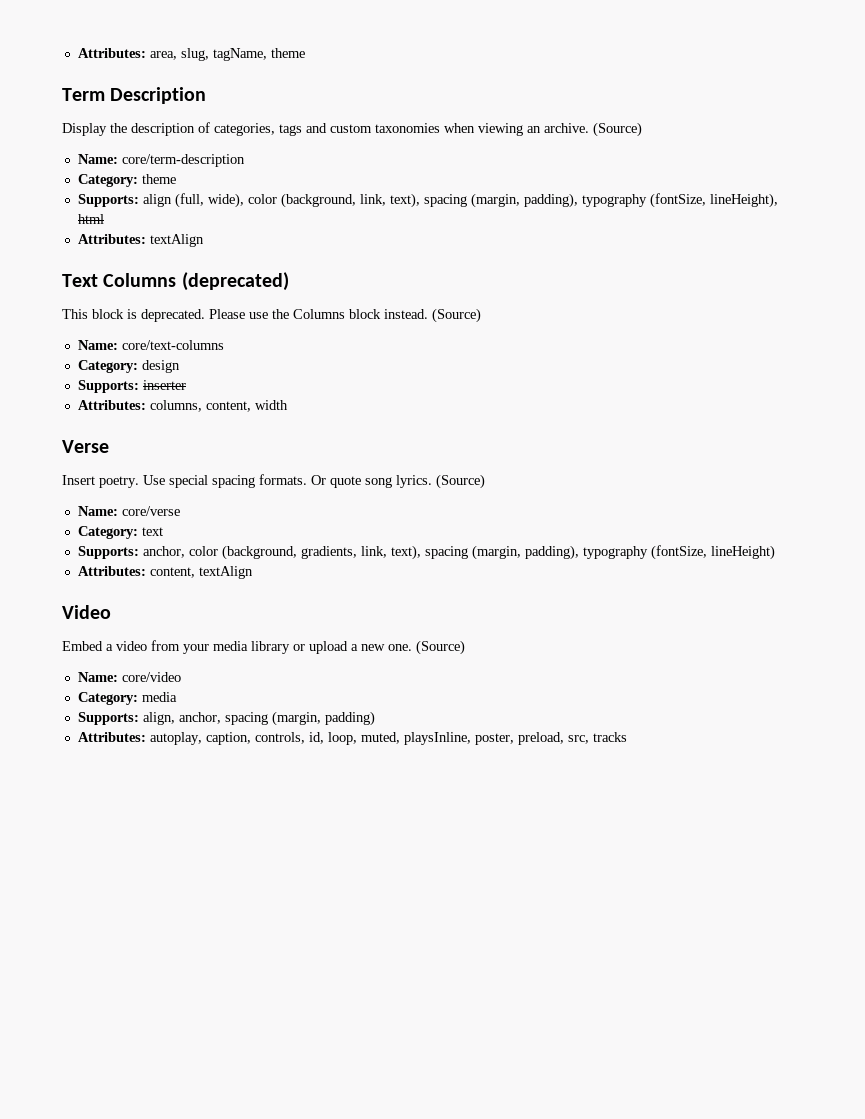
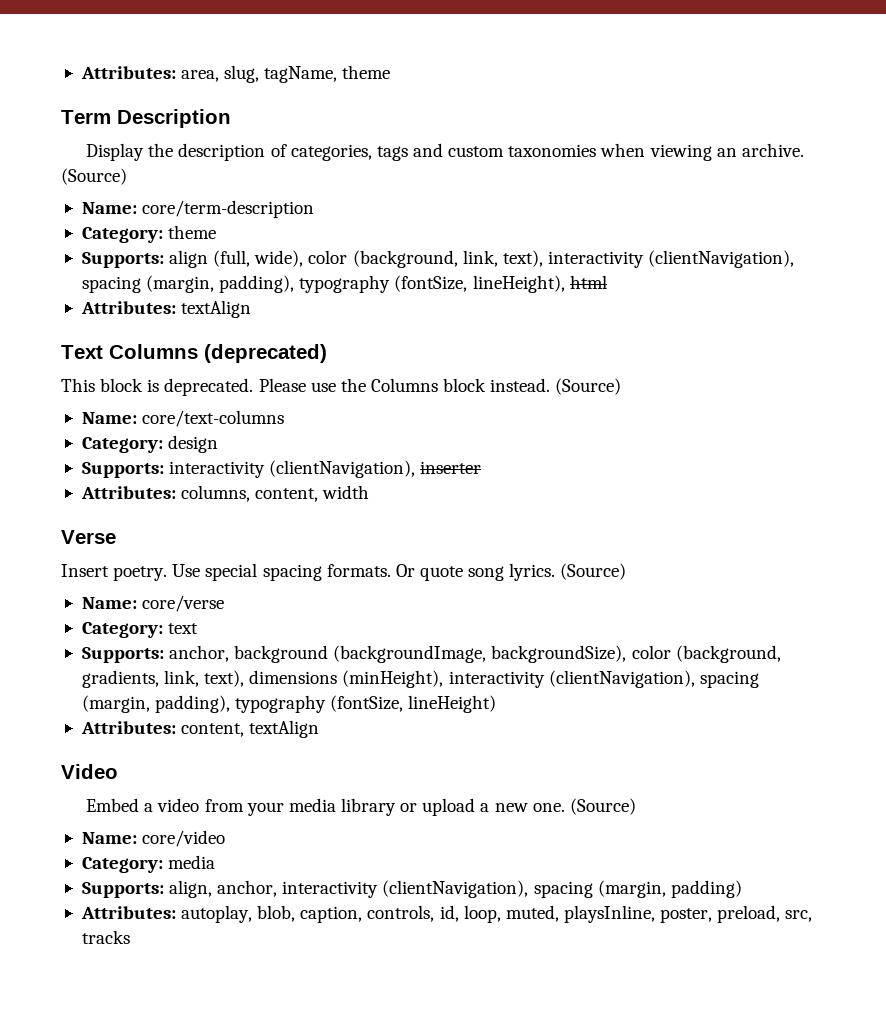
(420, 200) none -> [547,250,795,268] interactivity (clientNavigation),
(139, 386) none -> [169,460,416,478] interactivity (clientNavigation),
(185, 552) none -> [234,645,627,663] background (backgroundImage, backgroundSize),
(421, 552) none -> [249,670,695,688] dimensions (minHeight), interactivity (clientNavigation),
(221, 718) none -> [282,880,529,898] interactivity (clientNavigation),
(202, 738) none -> [257,905,296,922] blob,

